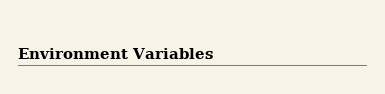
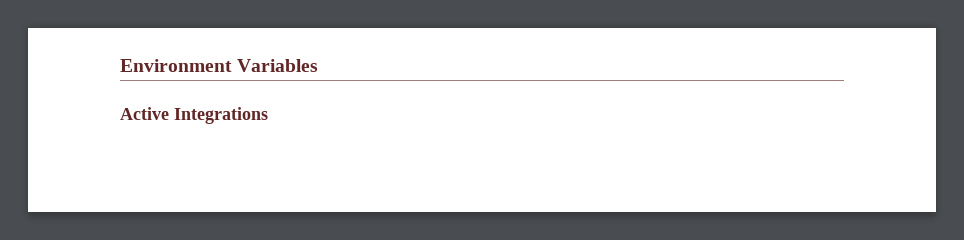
(213, 53) none -> [120,107,268,124] // Active Integrations

